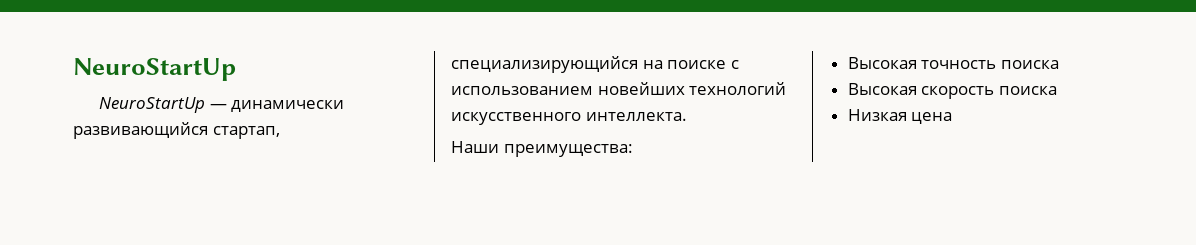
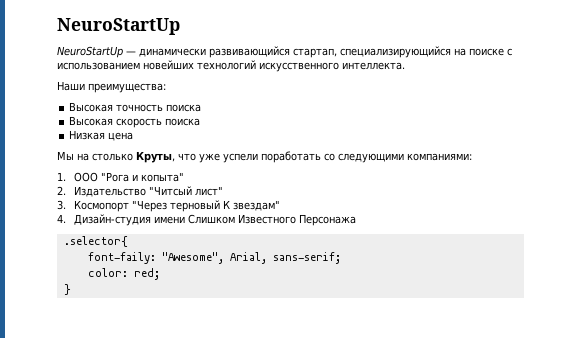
(953, 118) none -> [57,151,472,163] [57,172,184,182] [57,186,223,197] [57,200,280,212] [57,214,356,226] [63,236,128,247] [87,252,341,264] [87,268,160,280] [63,284,71,295] // Мы на столько Круты, что уже успели поработать со следующими компаниями: // 1. ООО "Рога и копыта" // 2. Издательство "Читсый лист" // 3. Космопорт "Через терновый К звездам" // 4. Дизайн-студия имени Слишком Известного Персонажа // .selector{ // font-faily: "Awesome", Arial, sans-serif; // color: red; // }

